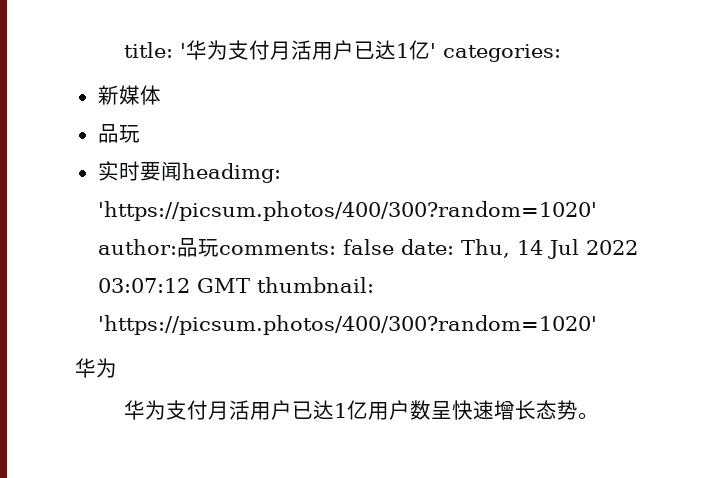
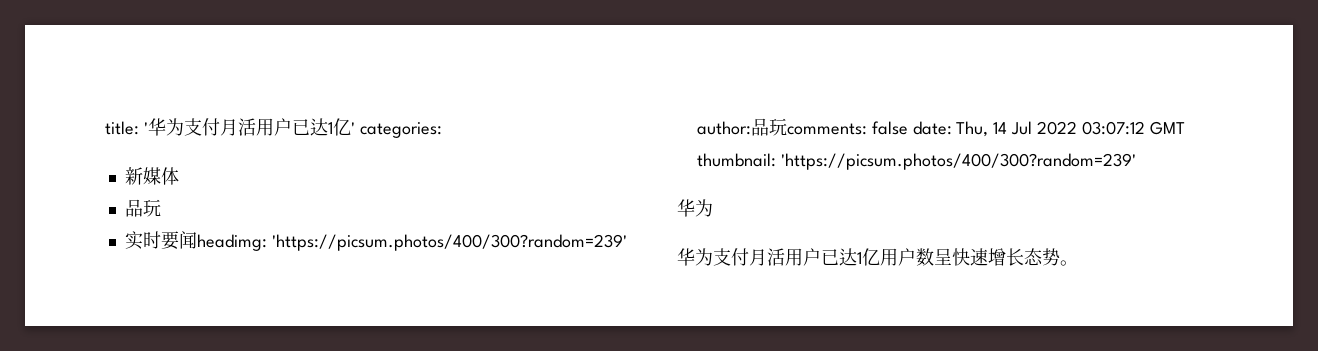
[97,201,597,221] 'https://picsum.photos/400/300?random=1020' -> [271,234,627,251] 'https://picsum.photos/400/300?random=239'
[97,315,597,335] 'https://picsum.photos/400/300?random=1020' -> [780,153,1136,170] 'https://picsum.photos/400/300?random=239'

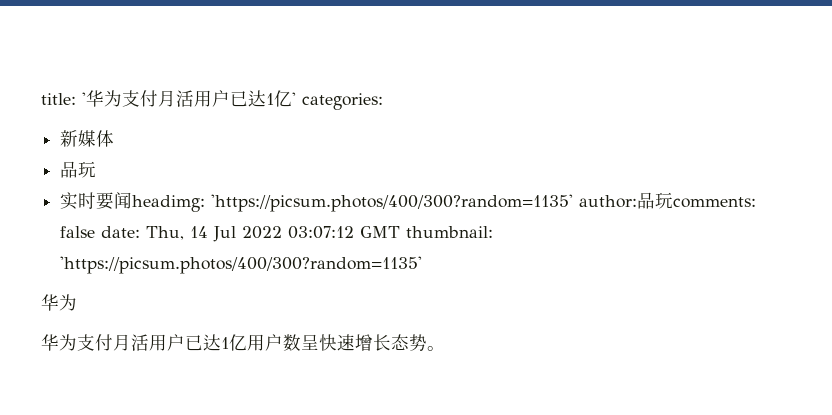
[271,234,627,251] 'https://picsum.photos/400/300?random=239' -> [211,194,574,212] 'https://picsum.photos/400/300?random=1135'
[780,153,1136,170] 'https://picsum.photos/400/300?random=239' -> [60,256,423,274] 'https://picsum.photos/400/300?random=1135'

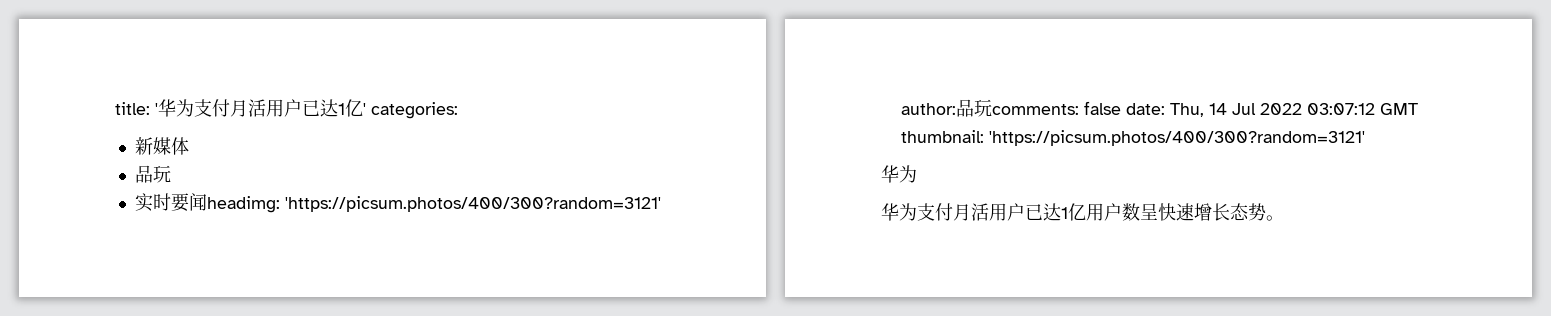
[211,194,574,212] 'https://picsum.photos/400/300?random=1135' -> [284,196,661,212] 'https://picsum.photos/400/300?random=3121'
[60,256,423,274] 'https://picsum.photos/400/300?random=1135' -> [988,130,1365,146] 'https://picsum.photos/400/300?random=3121'

